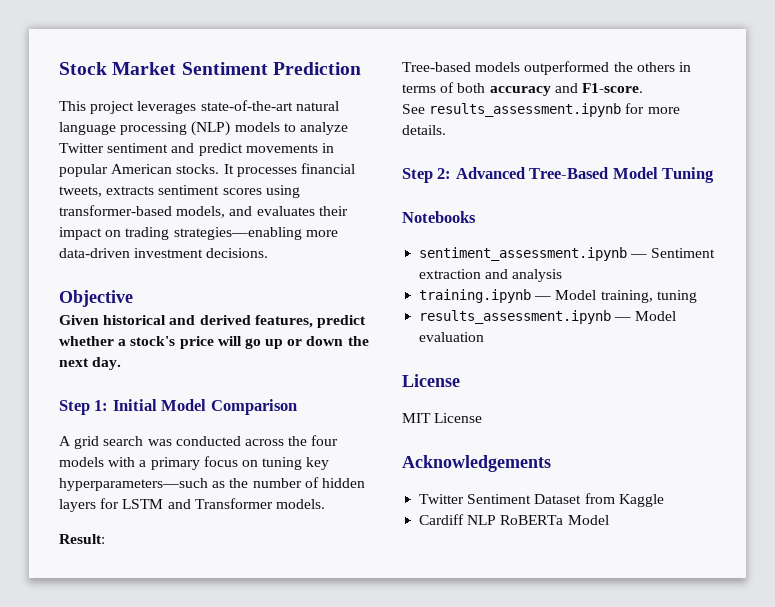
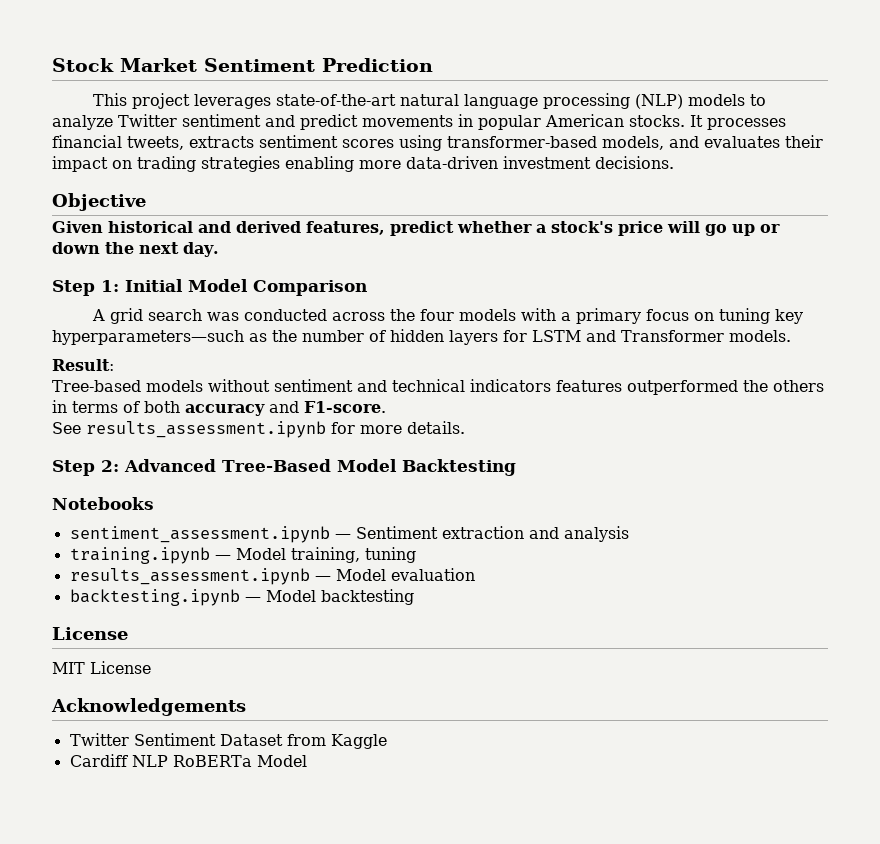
[173,227,302,240] strategies—enabling -> [201,156,354,172] strategies enabling
(521, 67) none -> [208,379,622,392] without sentiment and technical indicators features
[662,167,715,183] Tuning -> [401,459,516,476] Backtesting
(485, 337) none -> [69,589,414,606] // backtesting.ipynb — Model backtesting

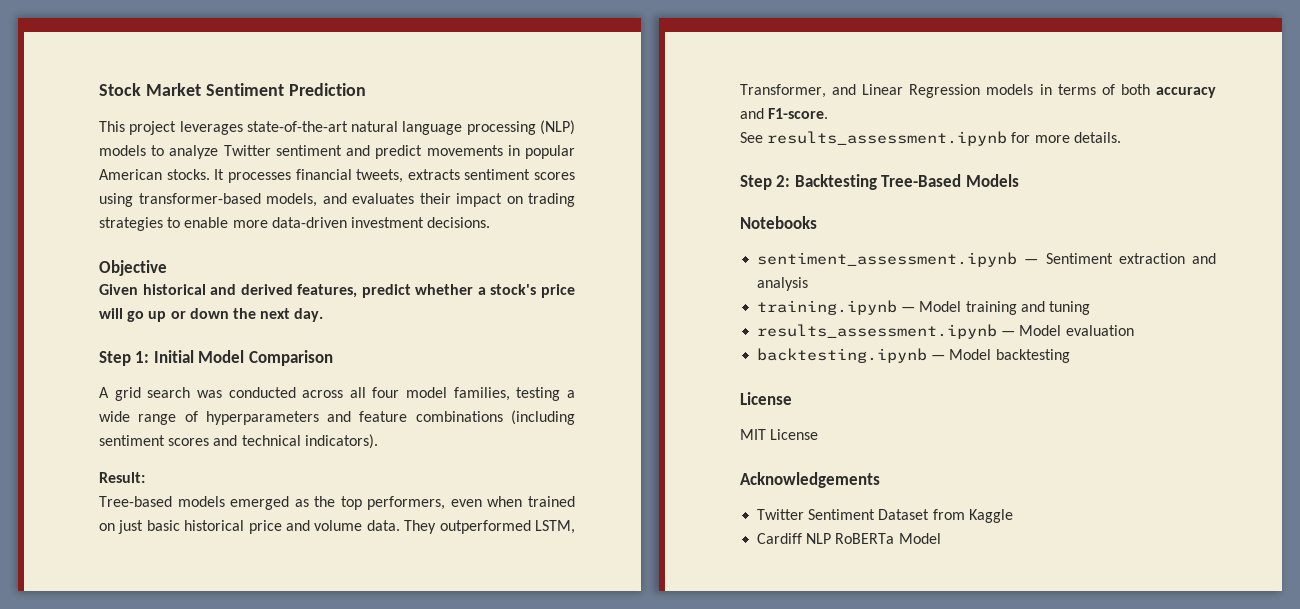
[285,156,354,172] enabling -> [167,217,229,228] to enable
[390,308,804,324] [52,329,791,345] [52,359,114,371] [52,379,824,395] the four models with a primary focus on tuning key hyperparameters—such as the number of hidden layers for LSTM and Transformer models. // Result: // Tree-based models without sentiment and technical indicators features outperformed the others -> [349,387,575,401] [99,410,575,425] [99,434,378,449] [99,472,145,483] [99,496,575,510] [99,520,575,534] [740,84,1034,98] all four model families, testing a wide range of hyperparameters and feature combinations (including sentiment scores and technical indicators). // Result: // Tree-based models emerged as the top performers, even when trained on just basic historical price and volume data. They outperformed LSTM, Transformer, and Linear Regression models
[124,459,516,476] Advanced Tree-Based Model Backtesting -> [794,174,1019,190] Backtesting Tree-Based Models
[290,547,360,563] training, -> [965,301,1045,315] training and

